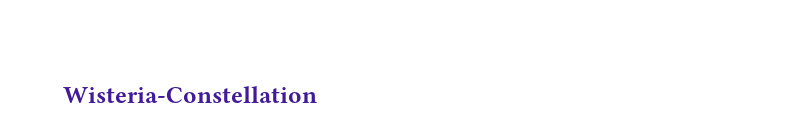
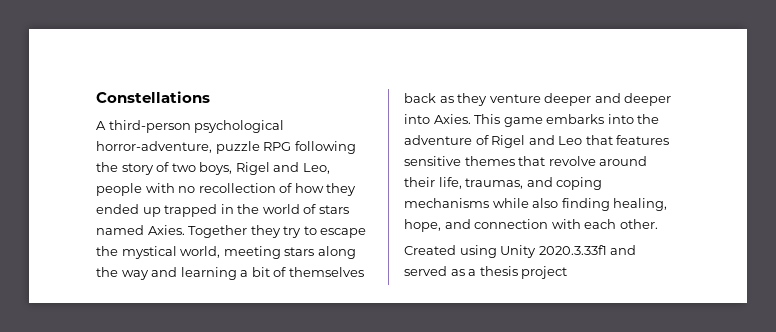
[63,86,317,103] Wisteria-Constellation -> [96,91,210,103] [96,120,285,133] [96,141,356,154] [96,162,330,175] [96,183,357,196] [96,204,349,217] [96,225,367,238] [96,246,356,259] [96,267,364,280] [404,93,672,106] [404,114,660,127] [404,135,670,148] [404,156,648,166] [404,177,603,190] [404,198,668,211] [404,219,658,232] [404,245,637,258] [404,266,568,279] Constellations // A third-person psychological horror-adventure, puzzle RPG following the story of two boys, Rigel and Leo, people with no recollection of how they ended up trapped in the world of stars named Axies. Together they try to escape the mystical world, meeting stars along the way and learning a bit of themselves back as they venture deeper and deeper into Axies. This game embarks into the adventure of Rigel and Leo that features sensitive themes that revolve around their life, traumas, and coping mechanisms while also finding healing, hope, and connection with each other. // Created using Unity 2020.3.33f1 and served as a thesis project

